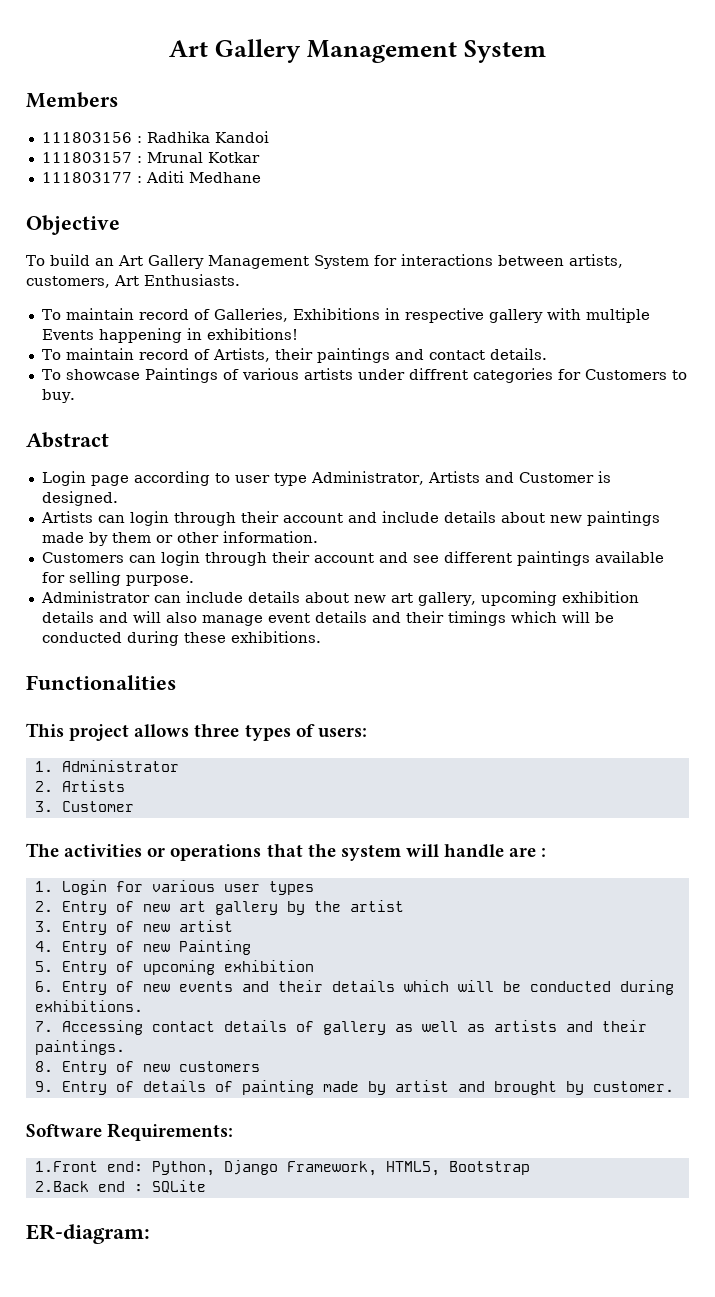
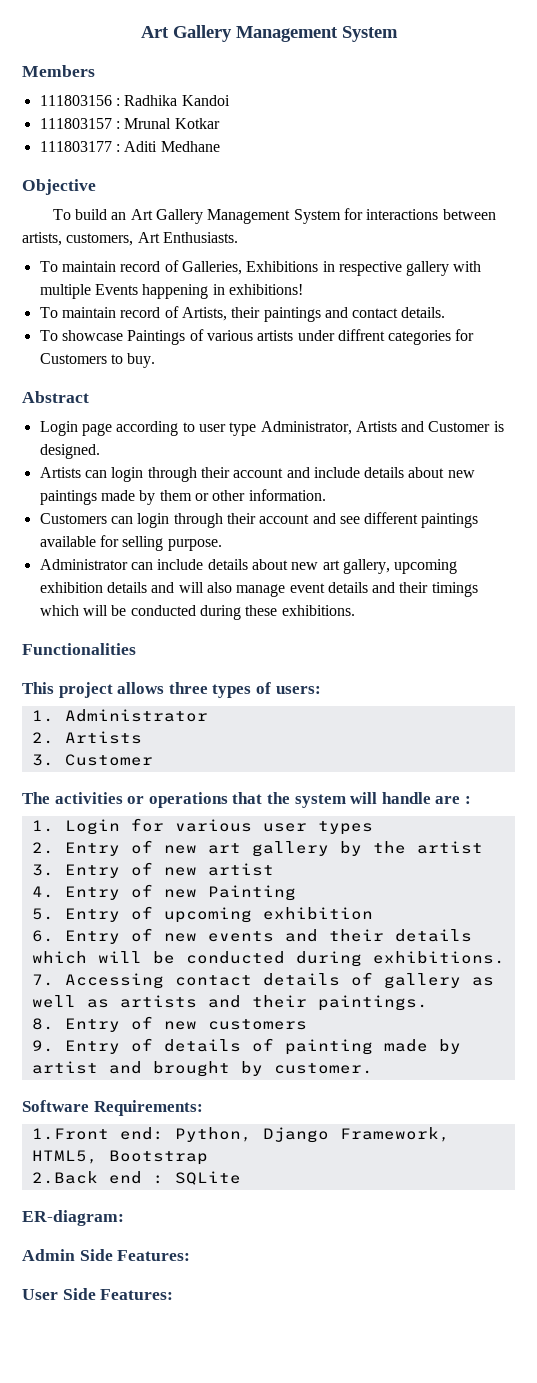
(150, 1234) none -> [22,1249,191,1261] [22,1288,174,1300] // Admin Side Features: // User Side Features:

